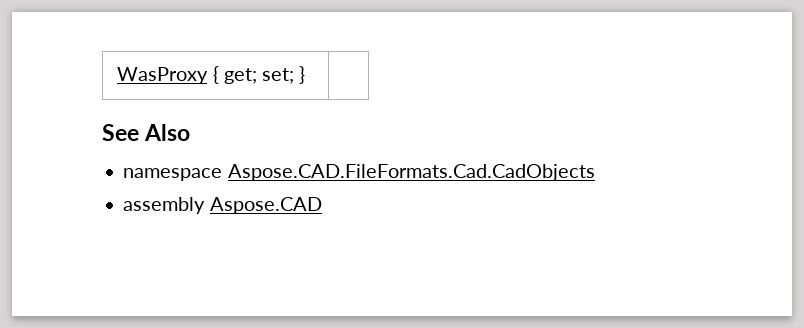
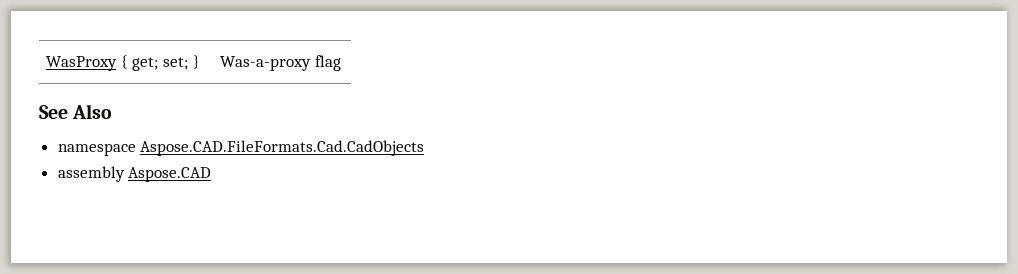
(306, 75) none -> [220,55,341,71] Was-a-proxy flag

